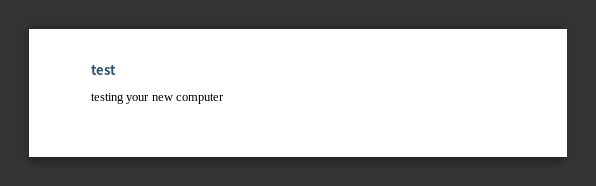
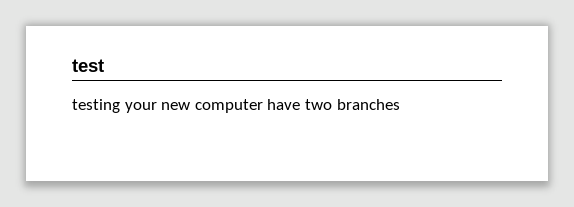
(225, 98) none -> [267,99,400,110] have two branches

